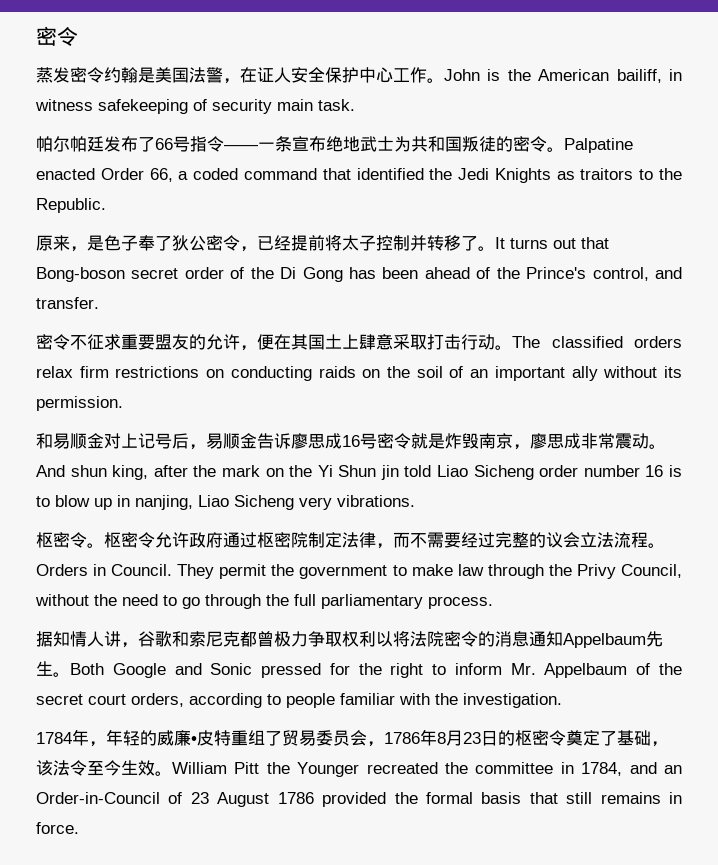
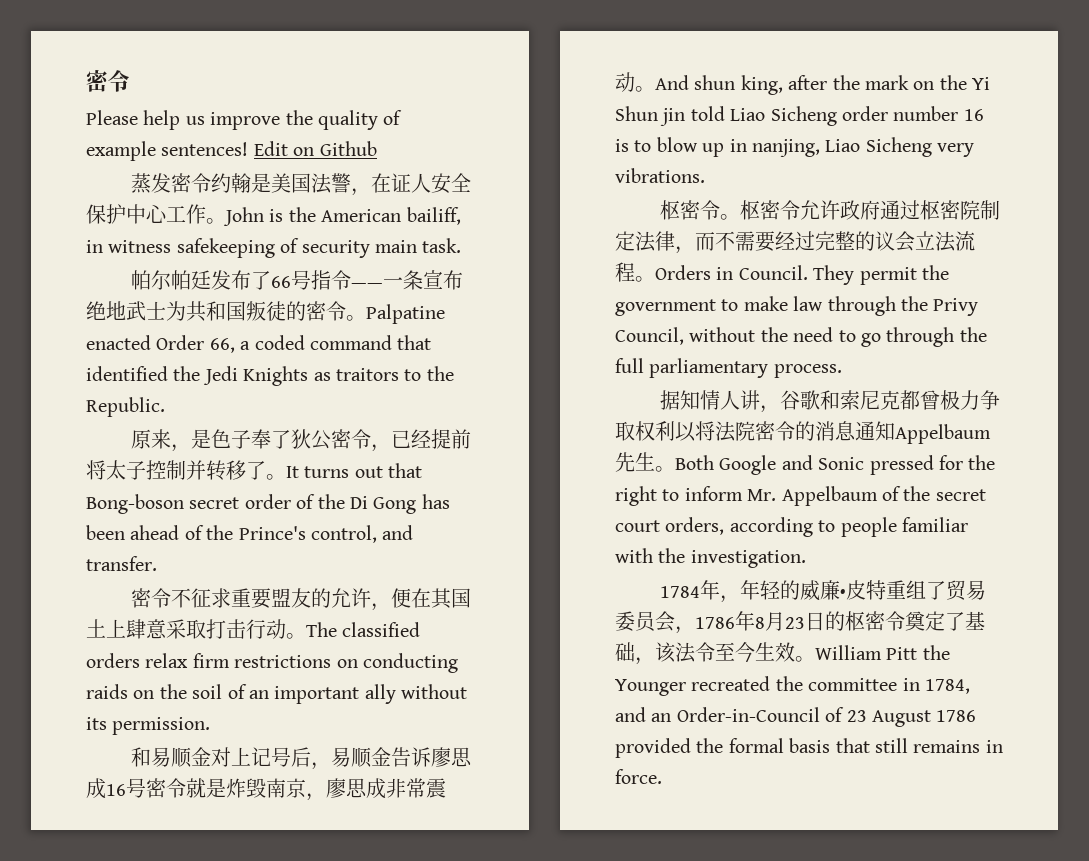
[36,26,78,47] 密令 -> [86,70,130,92] [86,110,403,130] [86,141,377,161] 密令 // Please help us improve the quality of example sentences! Edit on Github

